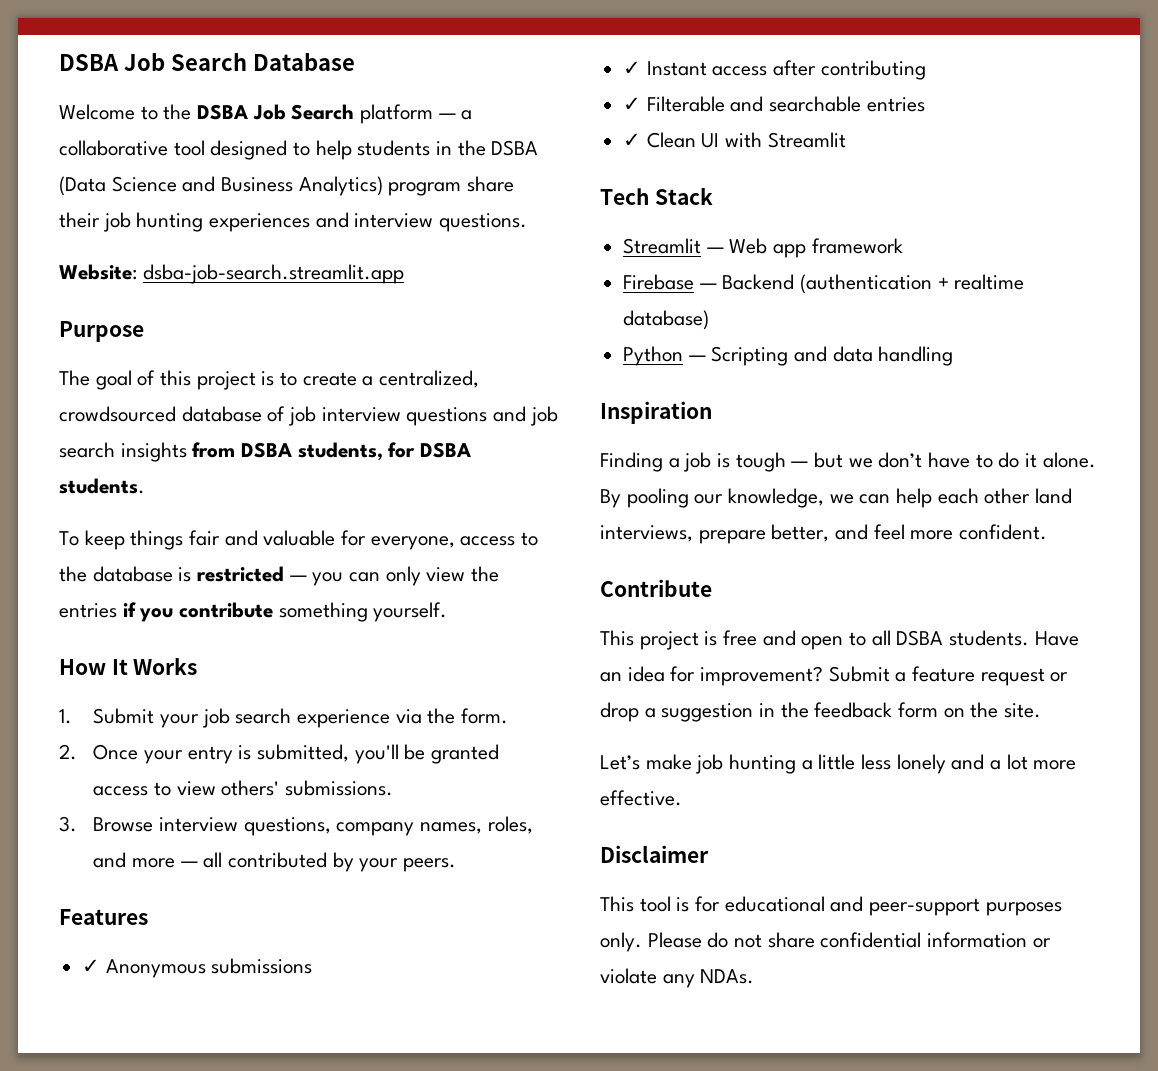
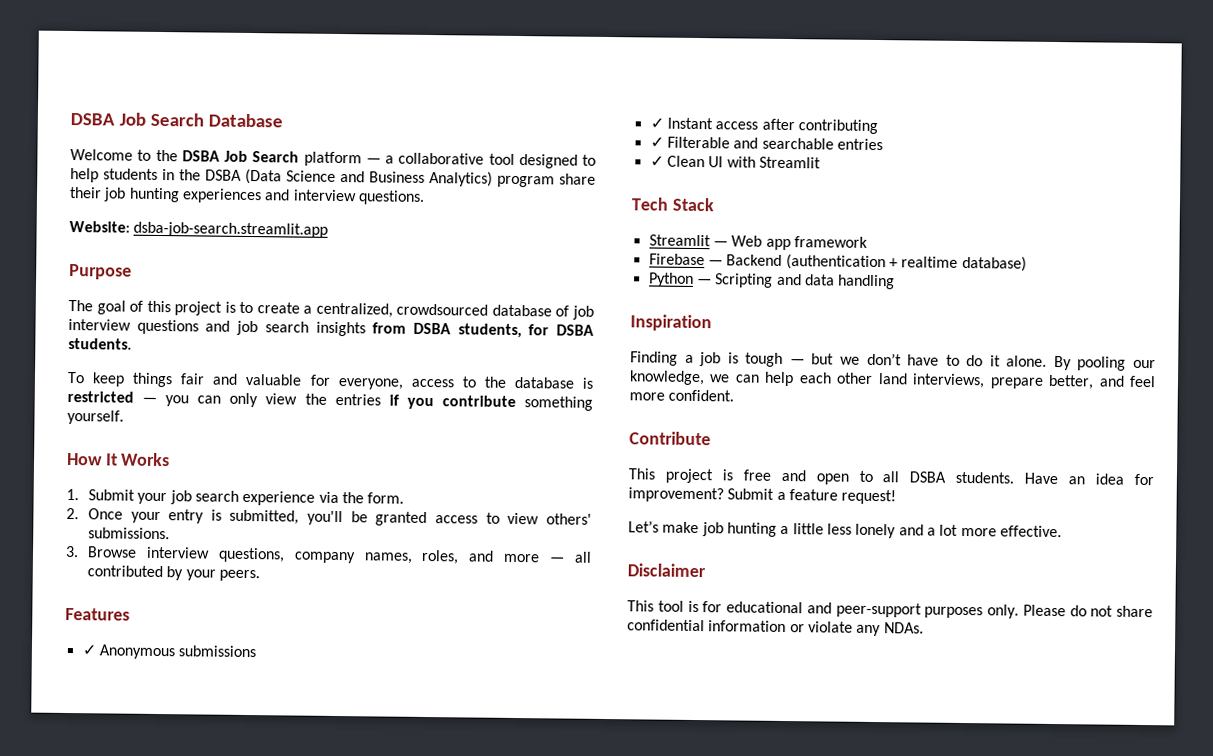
[980,668,1069,686] [600,702,1042,722] request or drop a suggestion in the feedback form on the site. -> [841,489,897,505] request!

